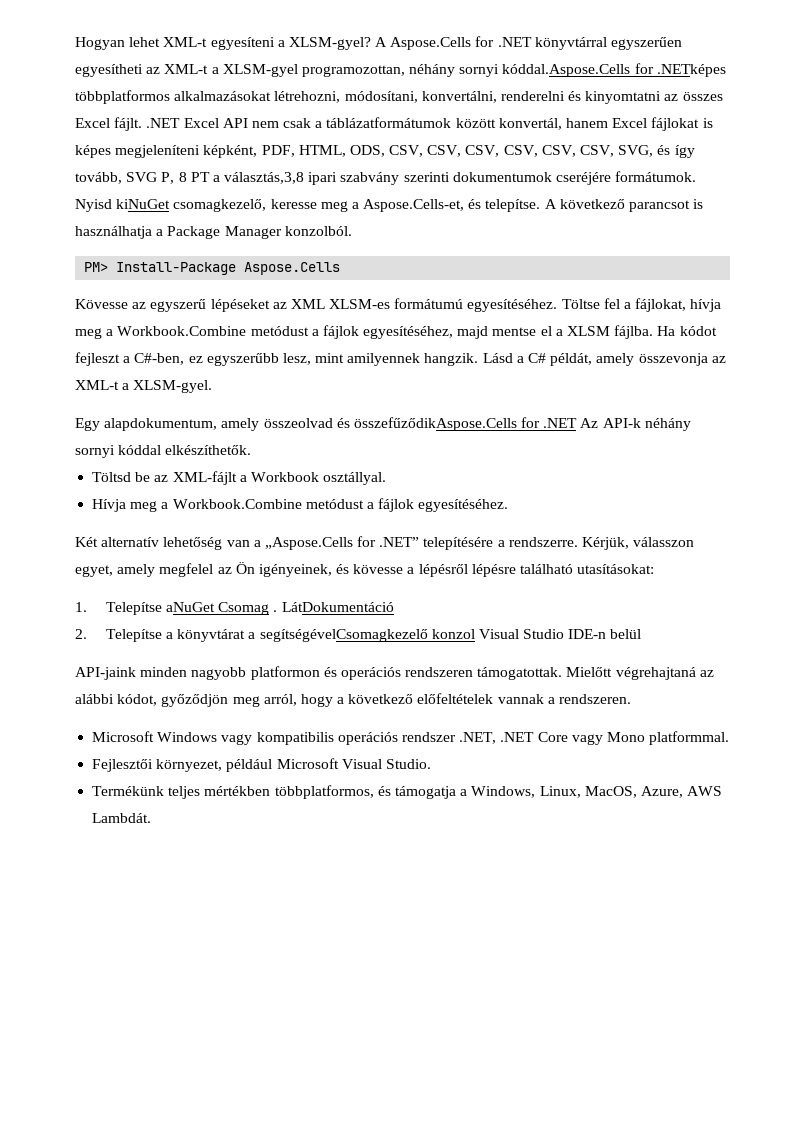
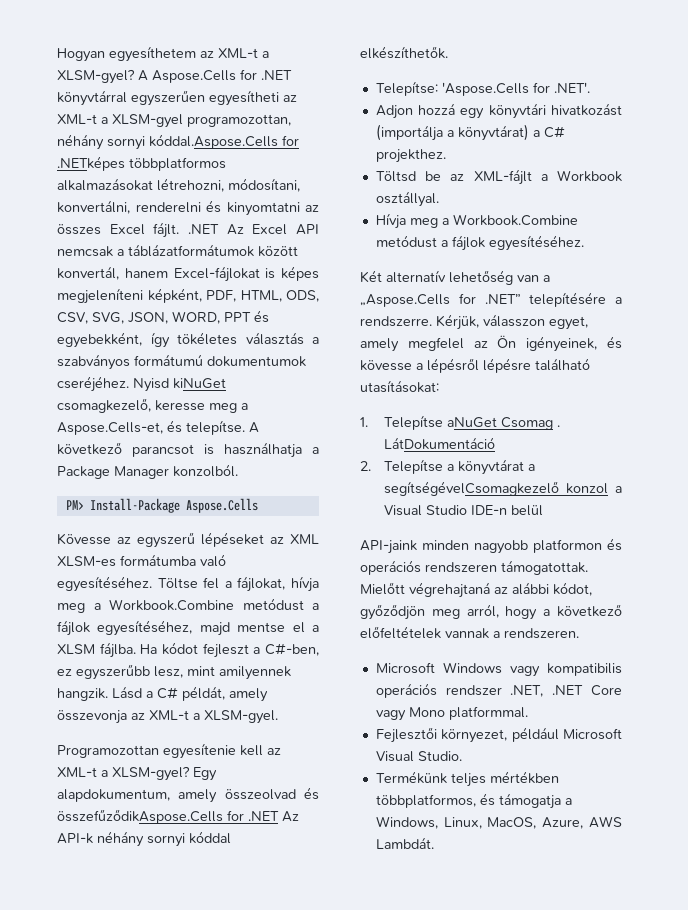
[129,37,275,50] lehet XML-t egyesíteni -> [109,46,258,62] egyesíthetem az XML-t
(181, 123) none -> [226,224,244,235] Az
[251,118,312,128] nem csak -> [57,246,113,257] nemcsak
[612,117,700,131] Excel fájlokat -> [173,266,260,282] Excel-fájlokat
[427,145,695,158] [75,171,697,185] CSV, CSV, CSV, CSV, CSV, SVG, és így tovább, SVG P, 8 PT a választás,3,8 ipari szabvány szerinti dokumentumok cseréjére formátumok. -> [92,310,269,324] [57,332,319,348] [57,354,306,370] [57,376,129,392] SVG, JSON, WORD, PPT és egyebekként, így tökéletes választás a szabványos formátumú dokumentumok cseréjéhez.
[394,298,464,309] formátumú -> [120,554,226,567] formátumba való
(213, 386) none -> [57,743,281,759] [57,766,190,781] Programozottan egyesítenie kell az XML-t a XLSM-gyel?
(252, 450) none -> [375,81,590,96] [375,103,622,119] [375,124,565,141] [375,149,446,163] // Telepítse: 'Aspose.Cells for .NET'. // Adjon hozzá egy könyvtári hivatkozást (importálja a könyvtárat) a C# projekthez.
(475, 634) none -> [615,486,622,493] a

